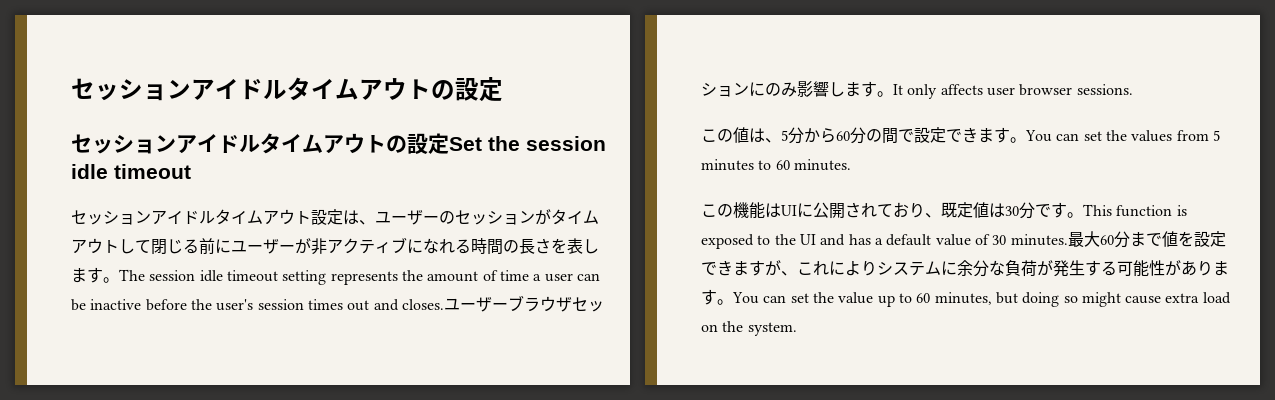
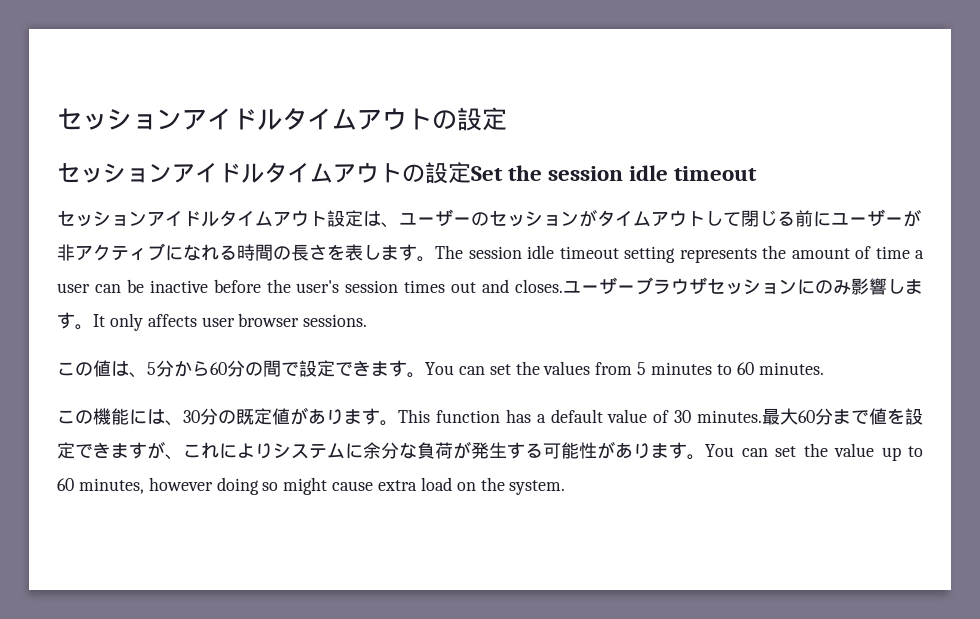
[765,202,1187,219] [701,234,846,249] はUIに公開されており、既定値は30分です。This function is exposed to the UI and -> [129,407,500,426] には、30分の既定値があります。This function
[995,292,1018,304] but -> [148,477,213,491] however

